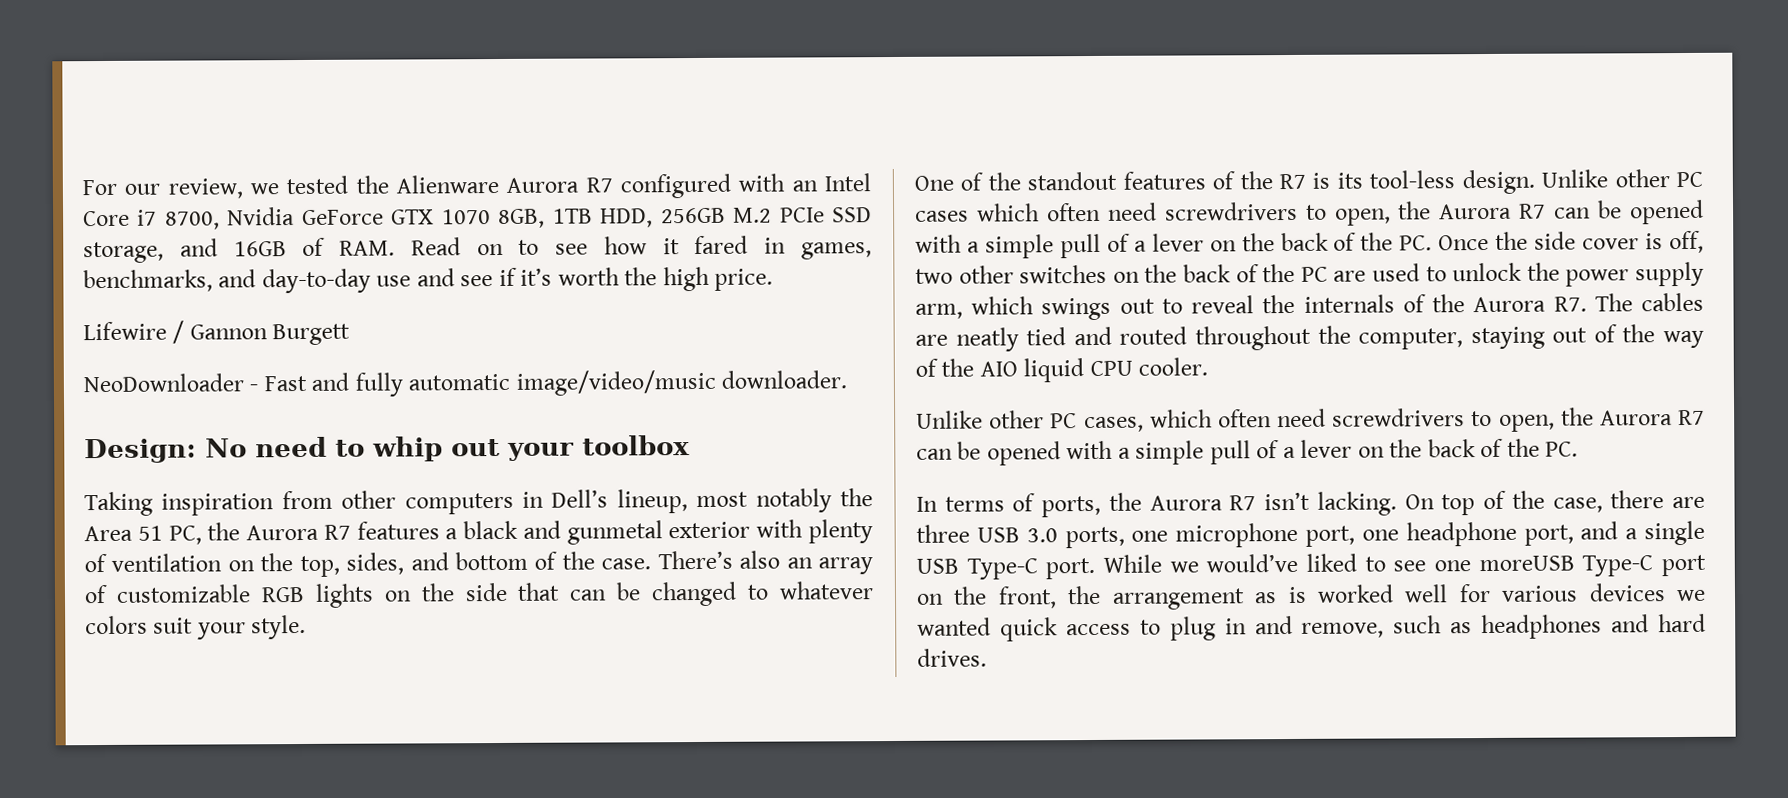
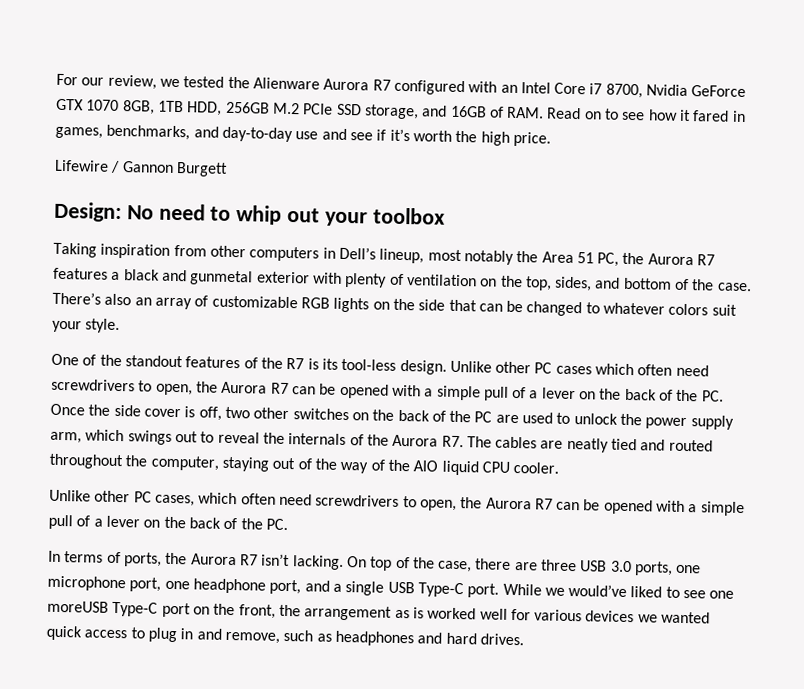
[83,369,848,397] // NeoDownloader - Fast and fully automatic image/video/music downloader. -> (228, 169) none

